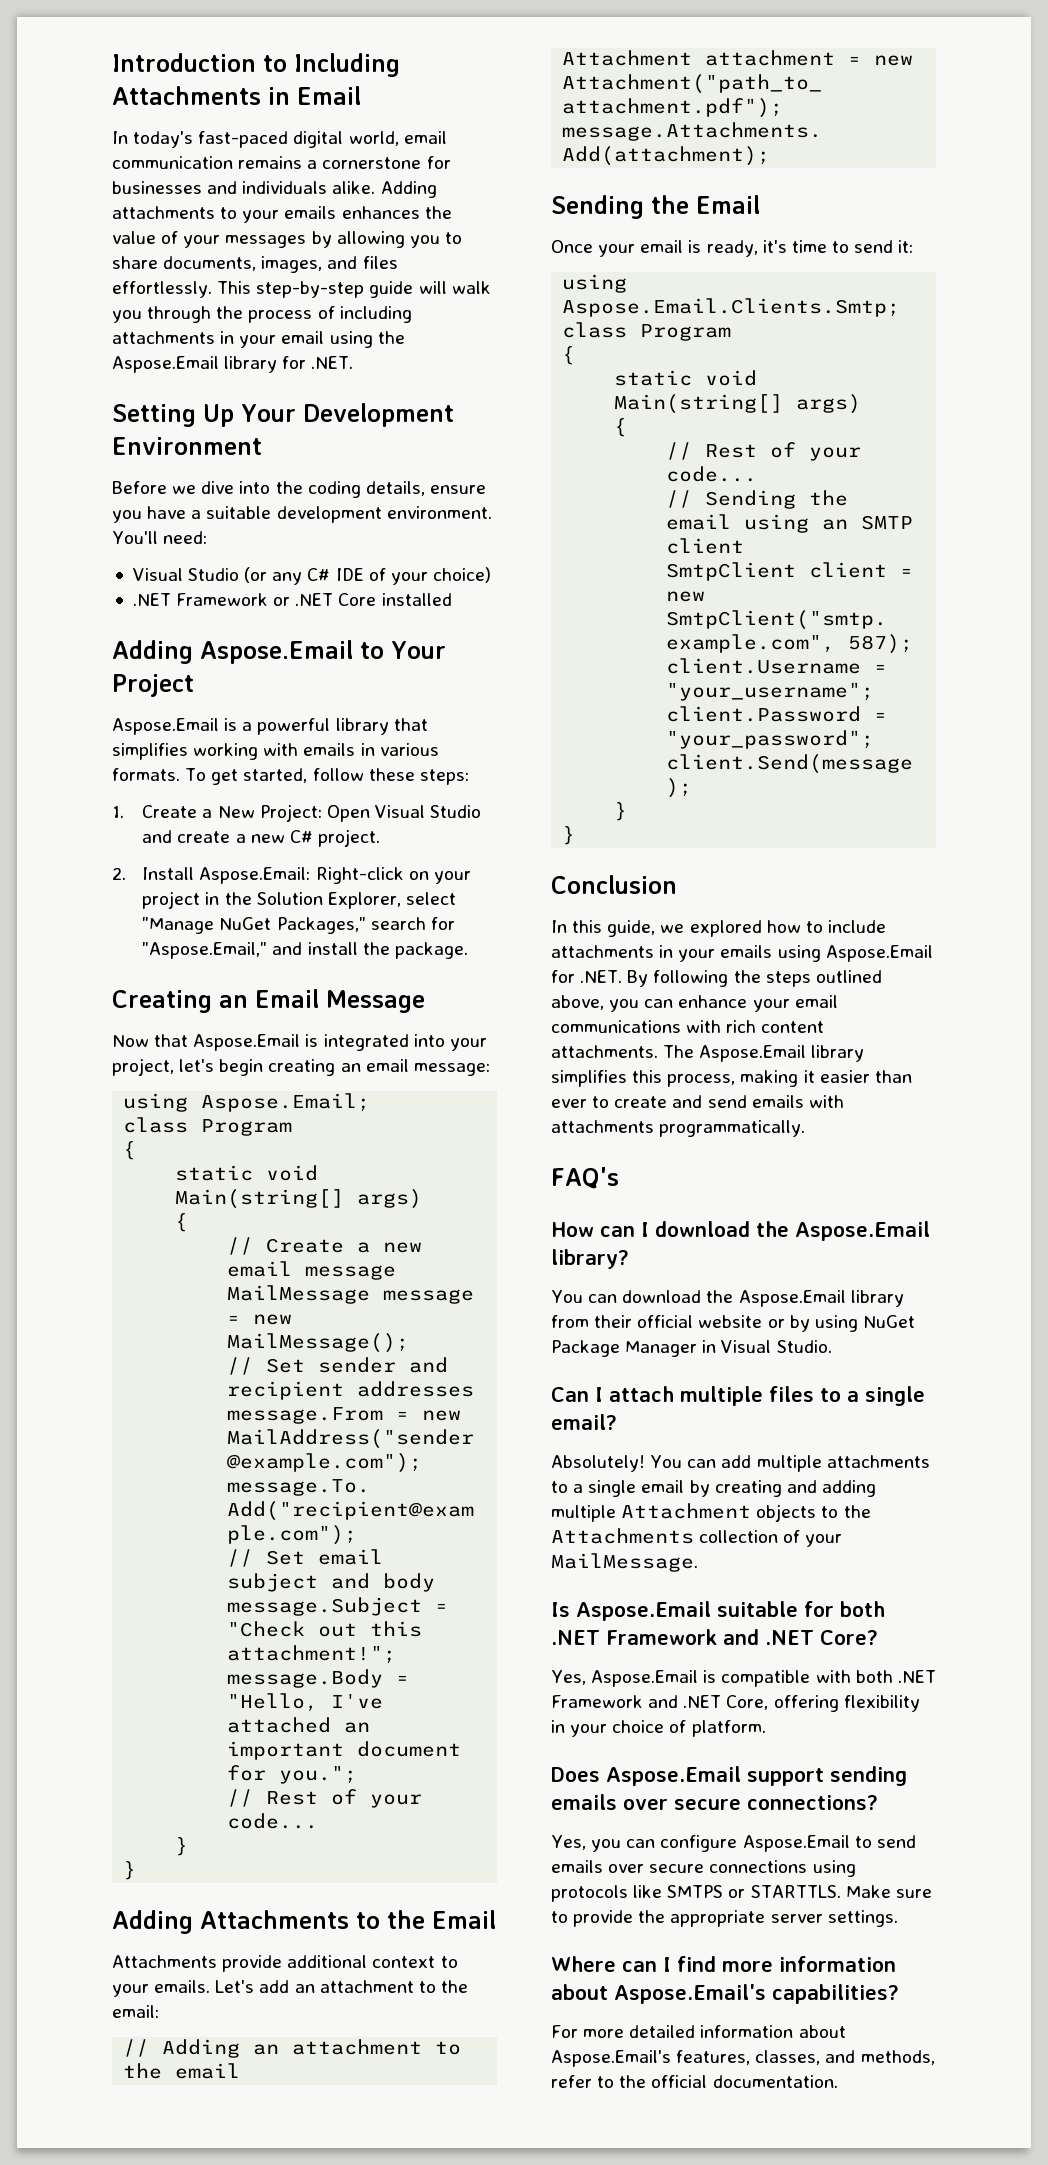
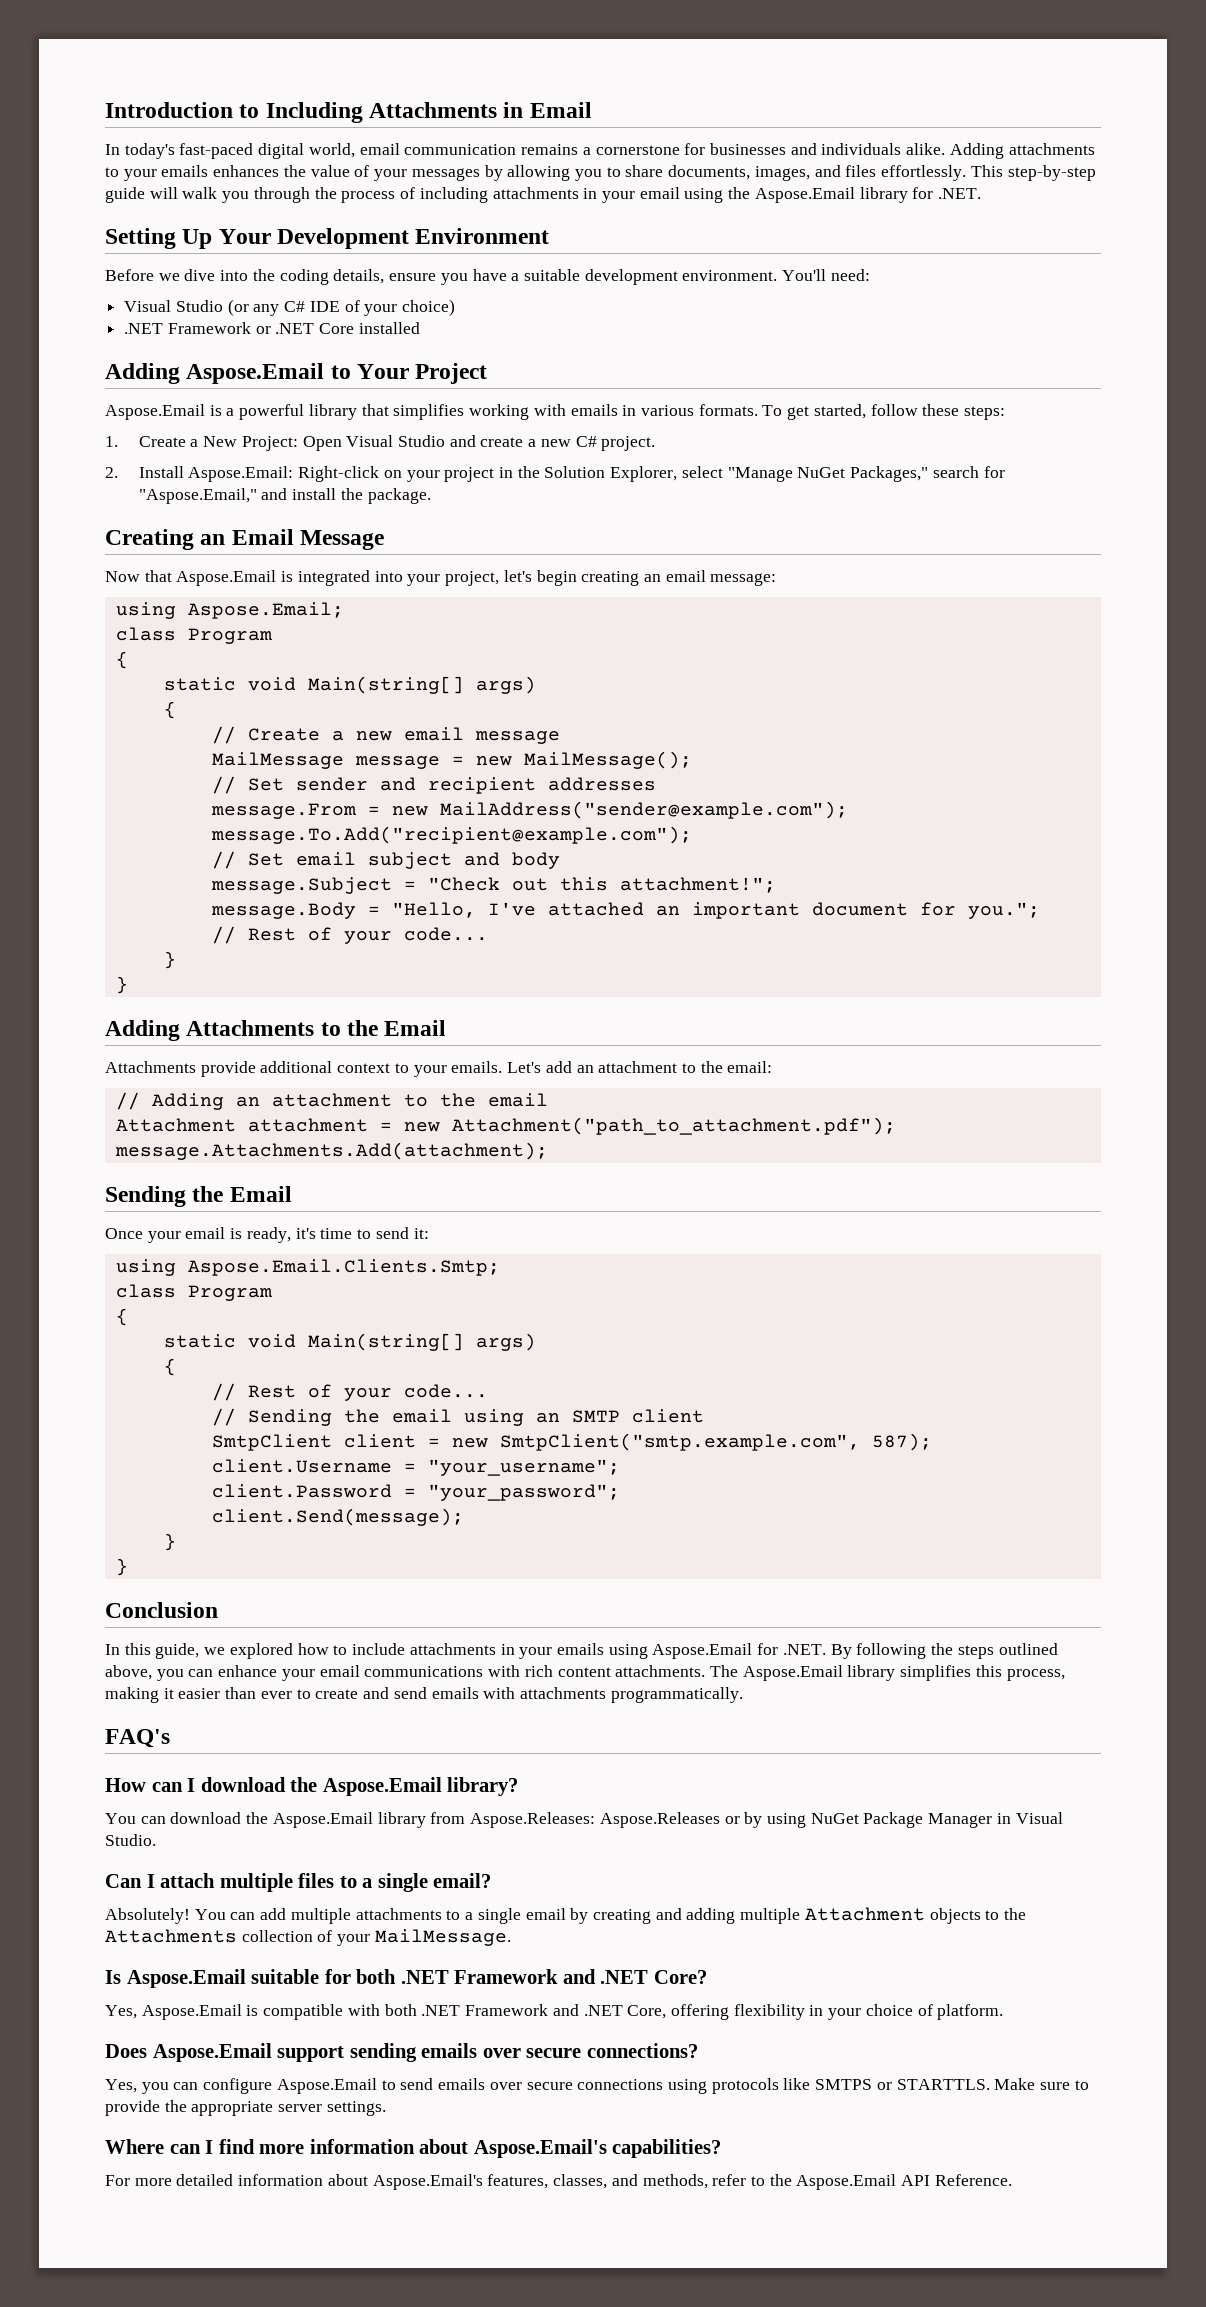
[594,1315,763,1328] their official website -> [470,1812,720,1828] Aspose.Releases: Aspose.Releases
[651,2075,838,2088] official documentation. -> [796,2174,1012,2190] Aspose.Email API Reference.

